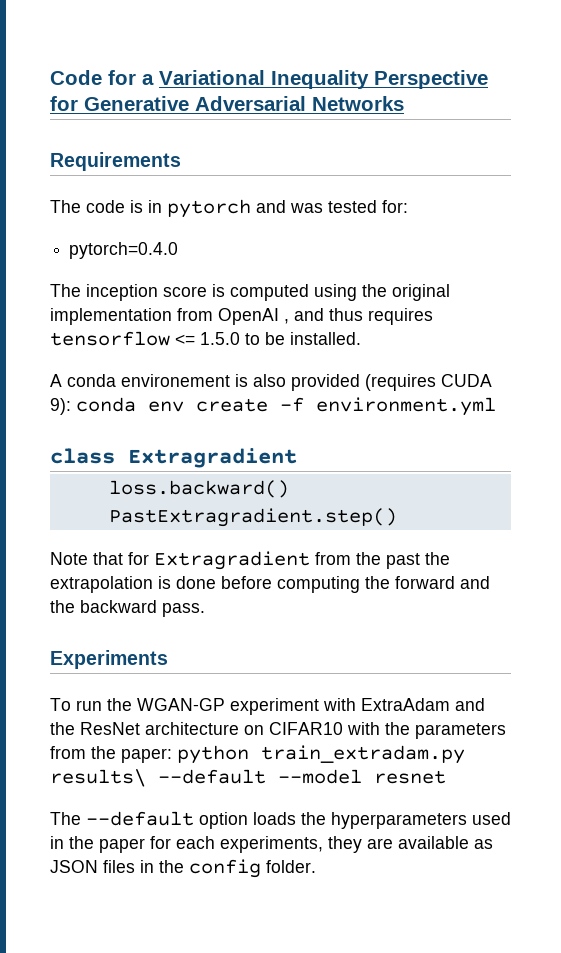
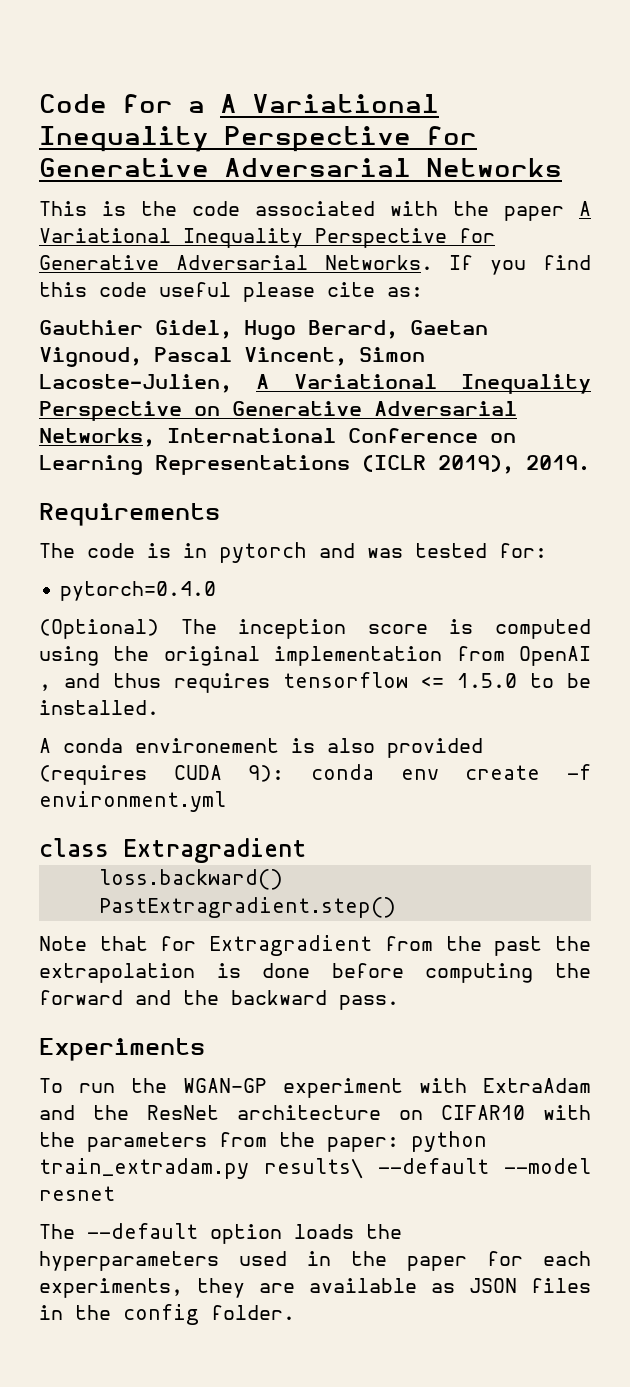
(154, 79) none -> [220,94,237,113] A
(404, 103) none -> [39,201,591,221] [39,228,495,248] [39,255,591,275] [39,282,423,302] [39,320,488,340] [39,347,425,367] [39,374,591,394] [39,401,517,421] [39,428,516,447] [39,455,590,475] // This is the code associated with the paper A Variational Inequality Perspective for Generative Adversarial Networks. If you find this code useful please cite as: // Gauthier Gidel, Hugo Berard, Gaetan Vignoud, Pascal Vincent, Simon Lacoste-Julien, A Variational Inequality Perspective on Generative Adversarial Networks, International Conference on Learning Representations (ICLR 2019), 2019.
(179, 250) none -> [39,619,159,639] (Optional)

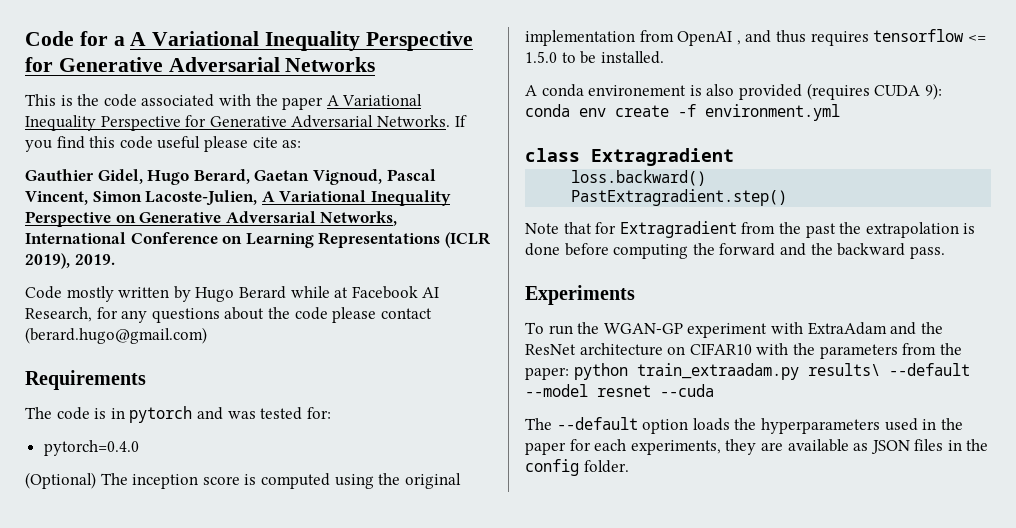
(590, 463) none -> [25,286,440,302] [25,307,432,323] [25,327,207,344] // Code mostly written by Hugo Berard while at Facebook AI Research, for any questions about the code please contact (berard.hugo@gmail.com)
[39,1158,249,1179] train_extradam.py -> [636,363,799,380] train_extraadam.py
(115, 1193) none -> [660,384,714,397] --cuda

